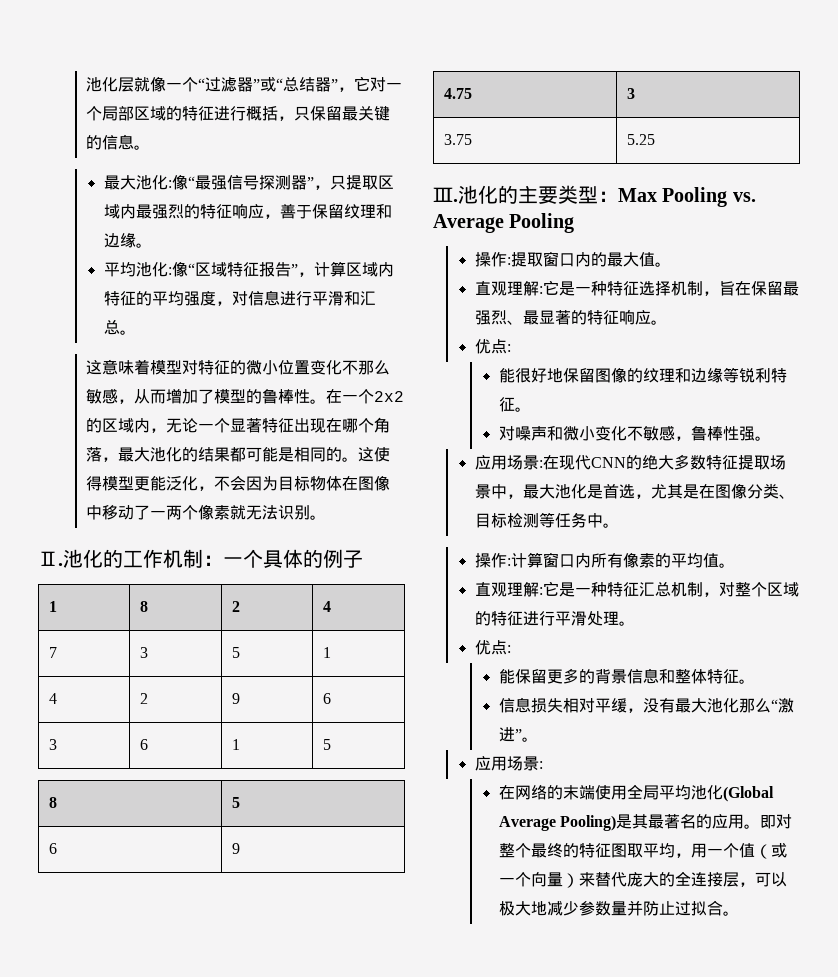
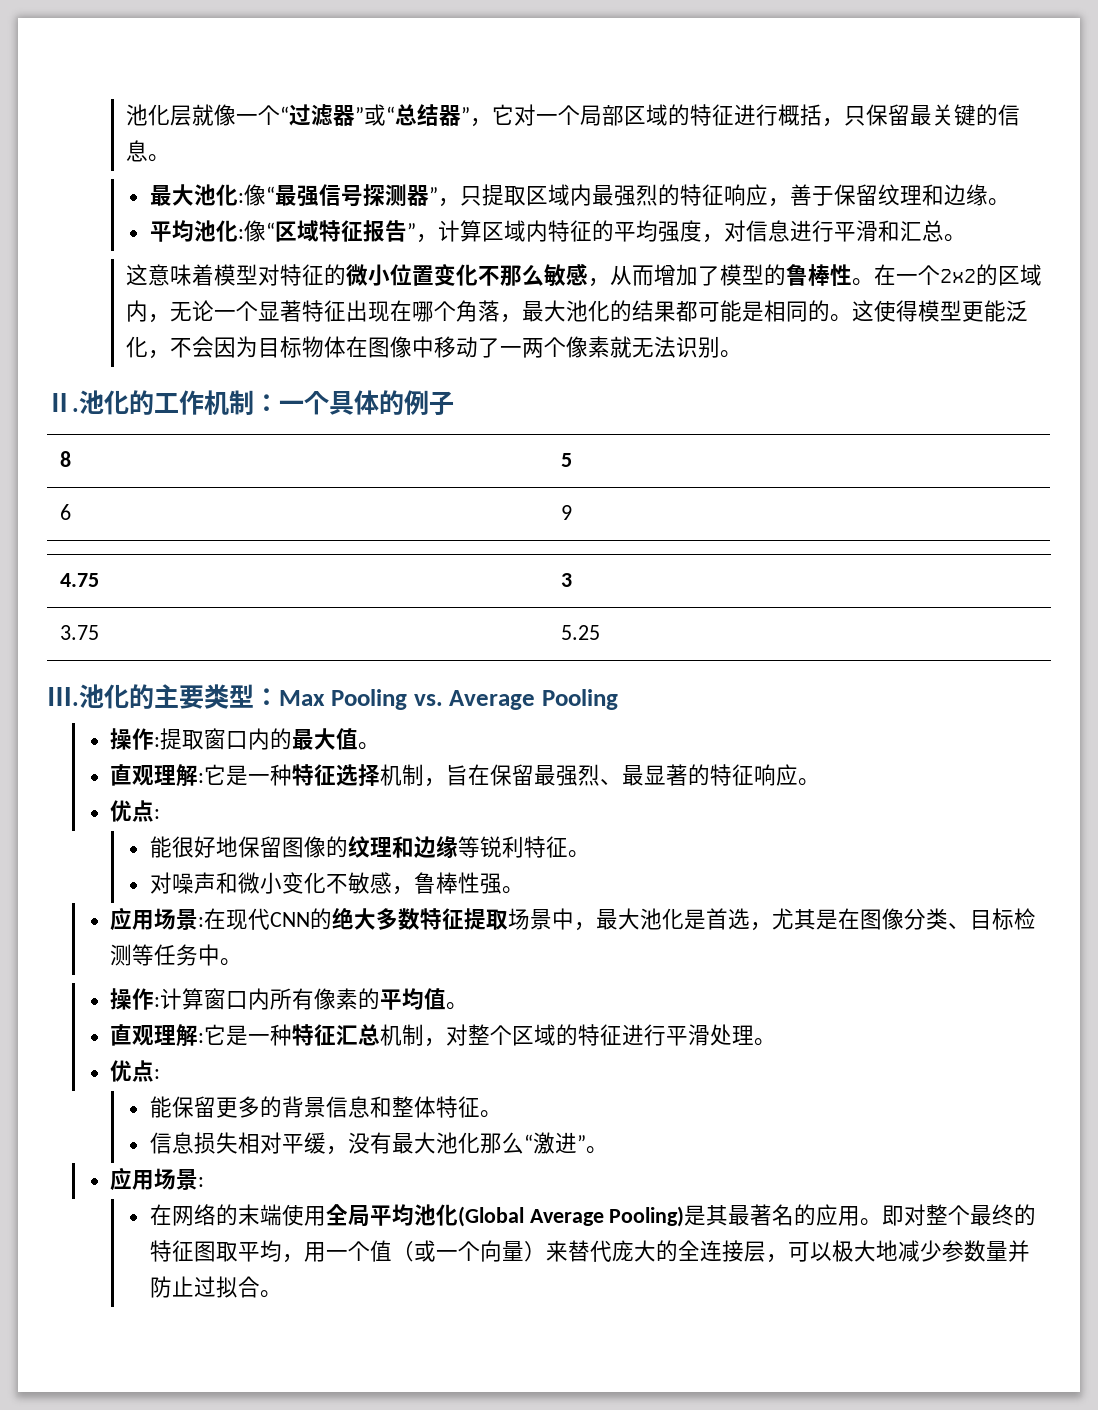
[48,601,57,612] [139,601,148,612] [231,601,240,612] [322,601,331,612] [48,647,57,658] [139,647,148,658] [231,647,240,658] [322,647,331,658] [48,693,57,704] [139,693,148,704] [231,693,240,704] [322,693,331,704] [48,739,57,750] [139,739,148,750] [231,739,240,750] [322,739,331,750] // 1 | 8 | 2 | 4 // 7 | 3 | 5 | 1 // 4 | 2 | 9 | 6 // 3 | 6 | 1 | 5 -> (454, 403) none

